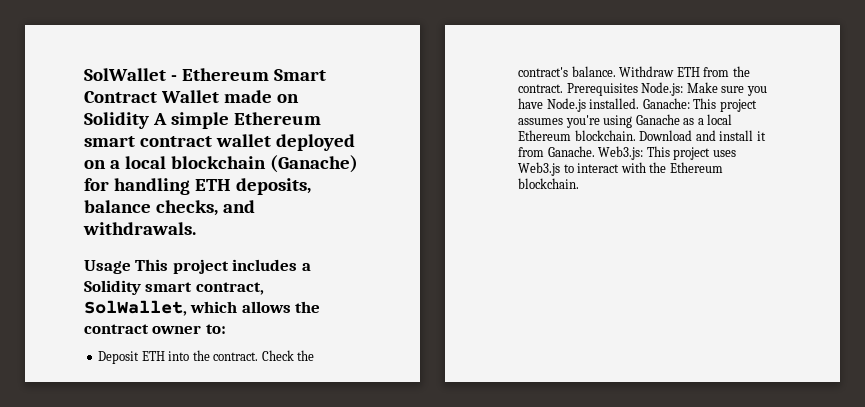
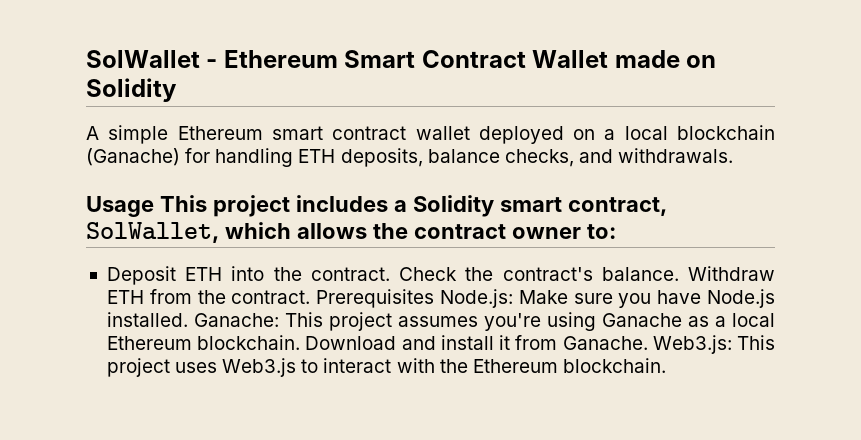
(149, 120) none -> (177, 90) //

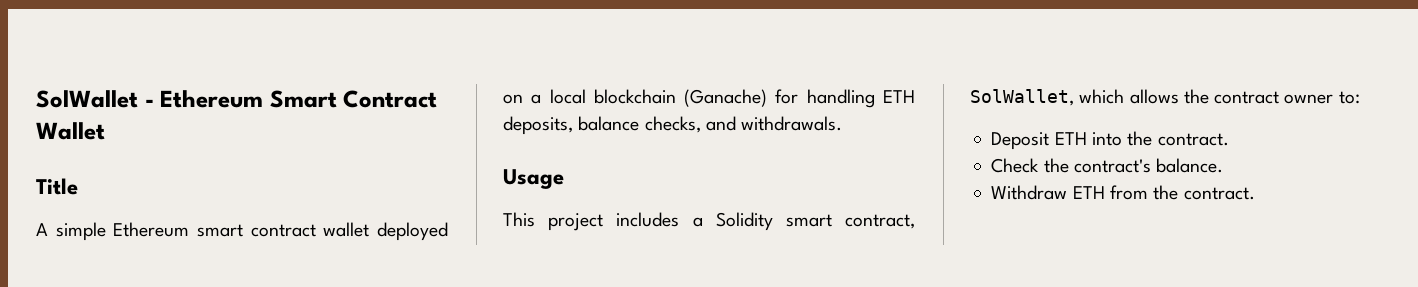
[614,50,717,68] [86,78,177,102] made on Solidity -> [36,178,78,195] // Title
(154, 206) none -> (564, 179) //
(390, 274) none -> (1229, 139) //
(679, 274) none -> (1224, 165) //
[316,289,776,308] [106,312,775,331] [106,335,776,354] [106,358,666,377] Prerequisites Node.js: Make sure you have Node.js installed. Ganache: This project assumes you're using Ganache as a local Ethereum blockchain. Download and install it from Ganache. Web3.js: This project uses Web3.js to interact with the Ethereum blockchain. -> (1255, 193) none

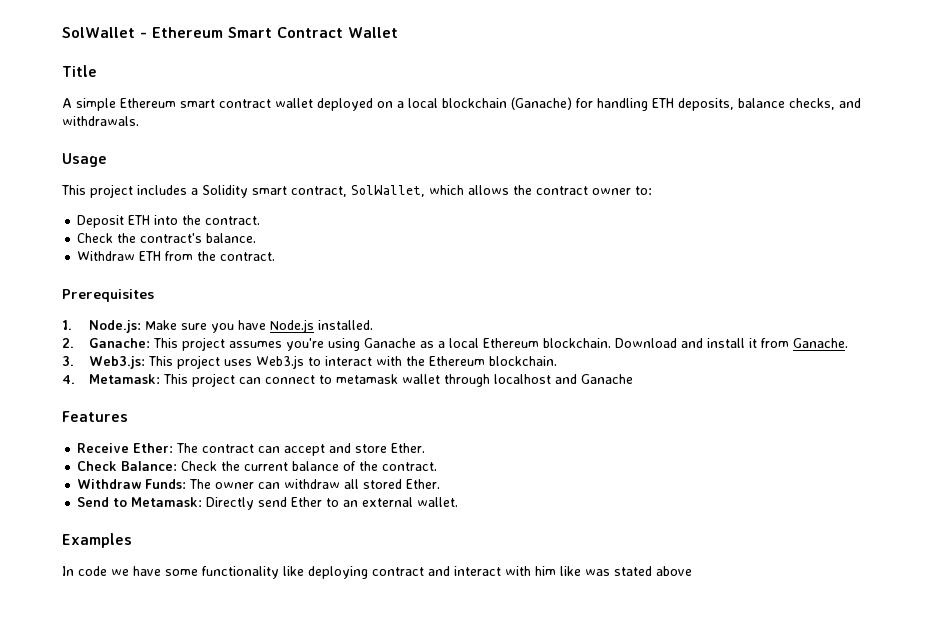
(1255, 193) none -> [62,289,154,302] [62,319,374,333] [62,337,849,351] [62,355,558,369] [62,373,634,387] [62,411,128,422] [77,443,426,456] [77,461,438,471] [77,479,441,489] [77,497,459,510] [62,533,132,548] [62,566,692,579] // Prerequisites // 1. Node.js: Make sure you have Node.js installed. // 2. Ganache: This project assumes you're using Ganache as a local Ethereum blockchain. Download and install it from Ganache. // 3. Web3.js: This project uses Web3.js to interact with the Ethereum blockchain. // 4. Metamask: This project can connect to metamask wallet through localhost and Ganache // Features // Receive Ether: The contract can accept and store Ether. // Check Balance: Check the current balance of the contract. // Withdraw Funds: The owner can withdraw all stored Ether. // Send to Metamask: Directly send Ether to an external wallet. // Examples // In code we have some functionality like deploying contract and interact with him like was stated above

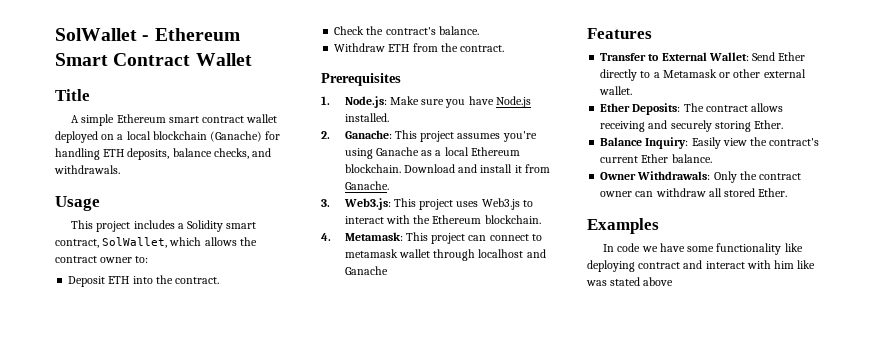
[77,443,426,456] [77,461,438,471] [77,479,212,489] Receive Ether: The contract can accept and store Ether. // Check Balance: Check the current balance of the contract. // Withdraw Funds: The -> [600,52,806,61] [600,69,806,81] [599,86,633,95] [600,103,784,115] [600,120,784,132] [600,137,820,149] [600,154,712,163] [600,171,802,183] Transfer to External Wallet: Send Ether directly to a Metamask or other external wallet. // Ether Deposits: The contract allows receiving and securely storing Ether. // Balance Inquiry: Easily view the contract's current Ether balance. // Owner Withdrawals: Only the contract
[77,497,459,510] // Send to Metamask: Directly send Ether to an external wallet. -> (788, 192) none

